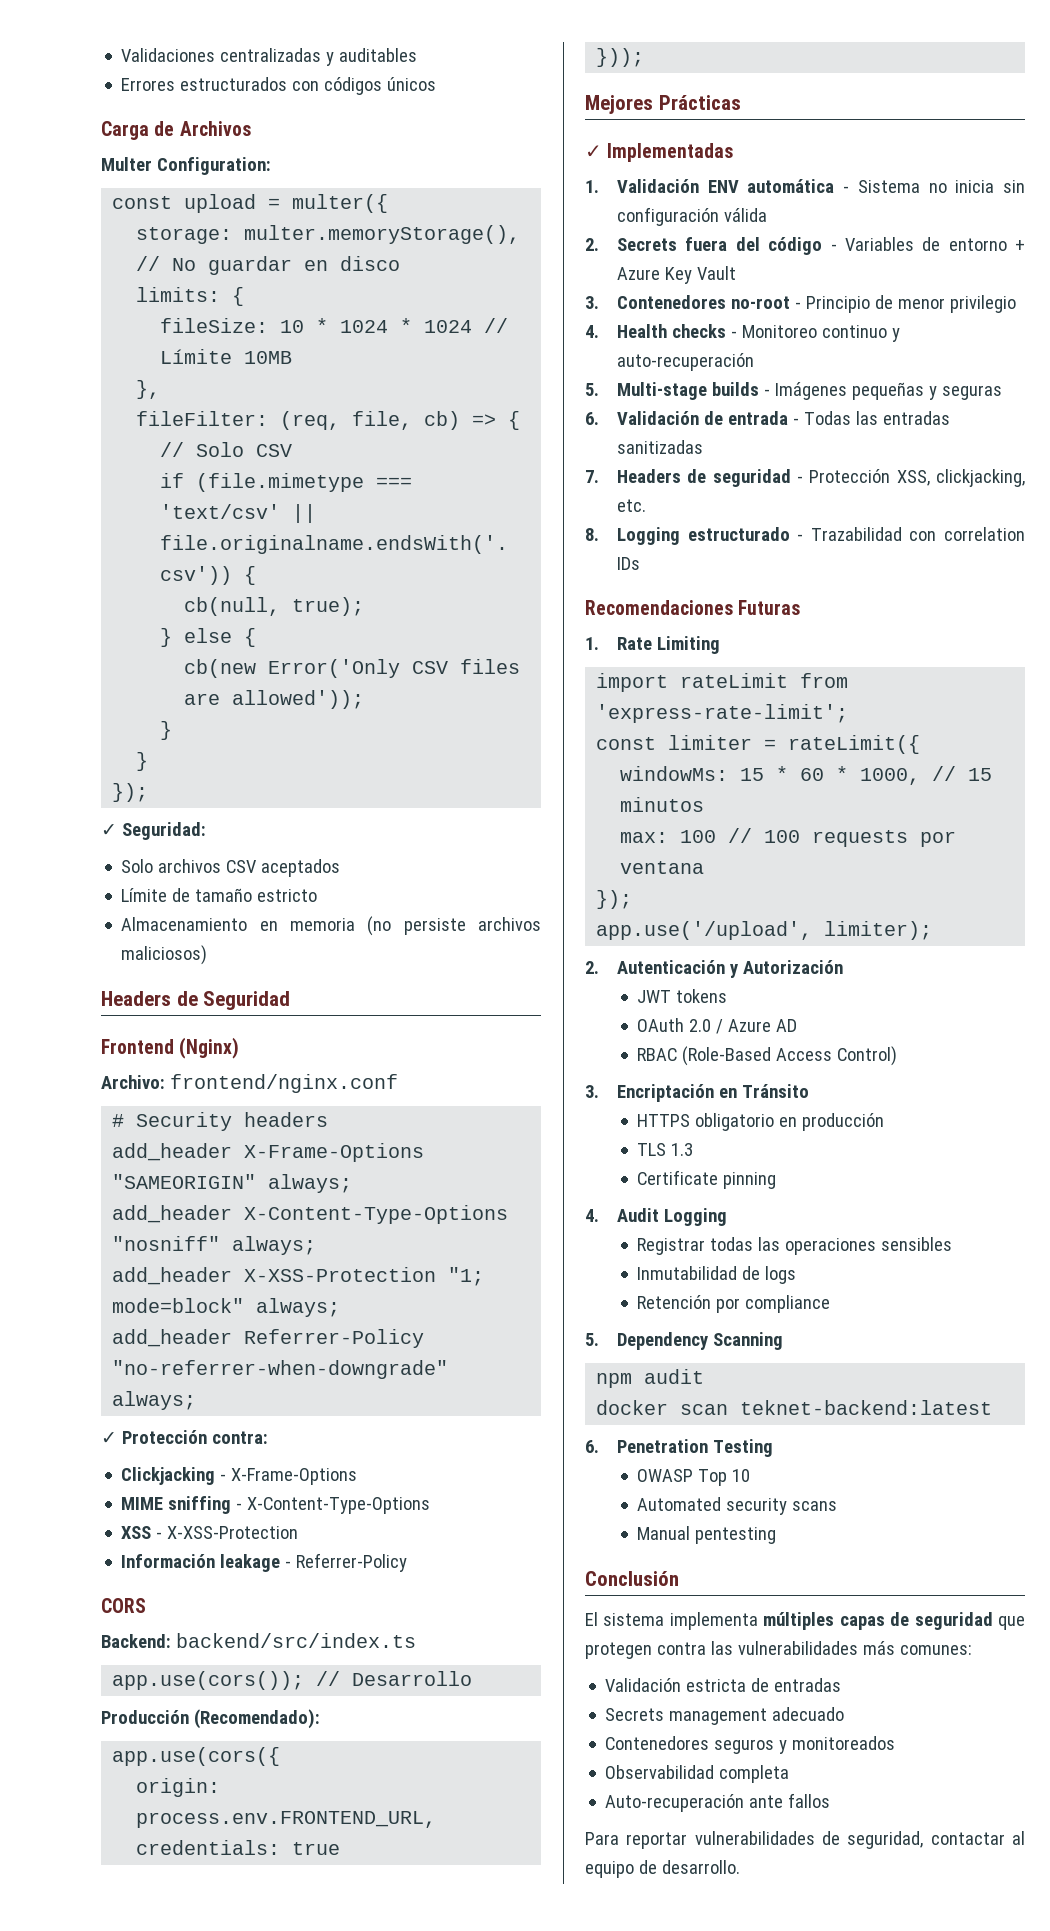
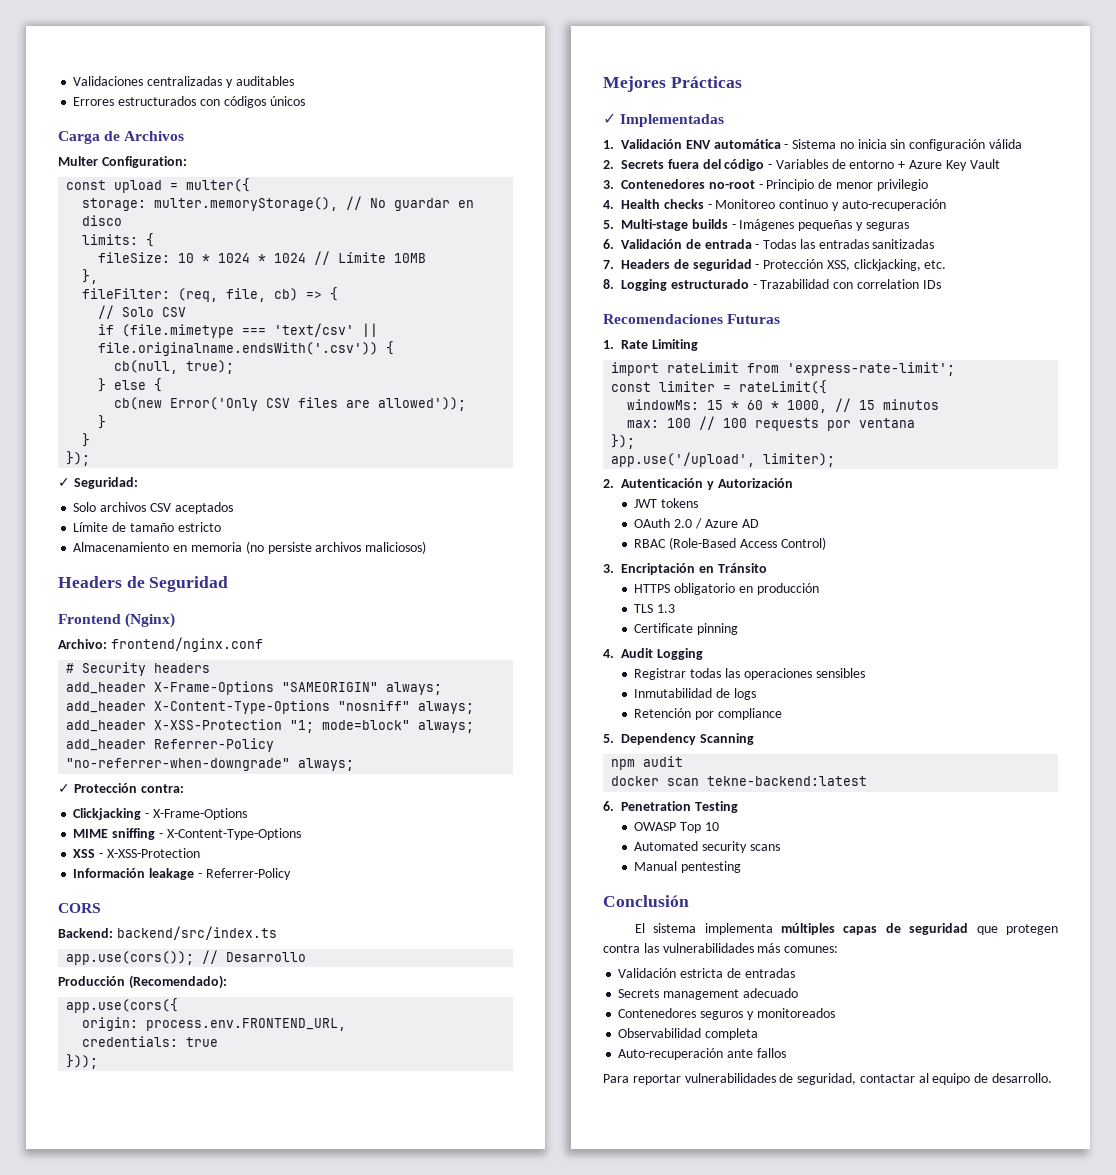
[740,1400,993,1415] teknet-backend:latest -> [707,776,868,786] tekne-backend:latest

